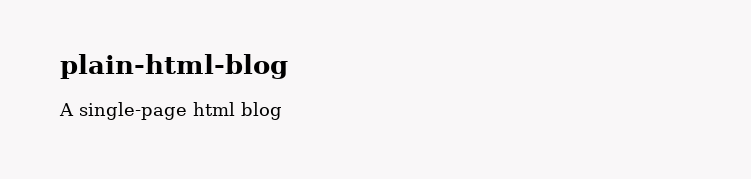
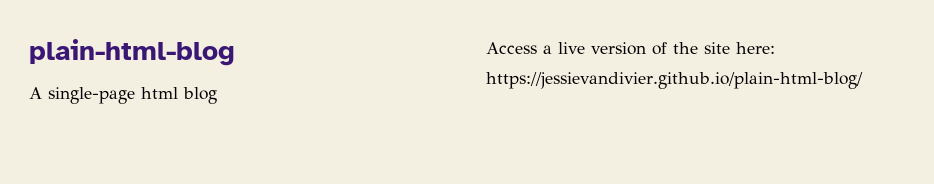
(282, 111) none -> [486,42,775,55] [486,72,863,89] // Access a live version of the site here: https://jessievandivier.github.io/plain-html-blog/

